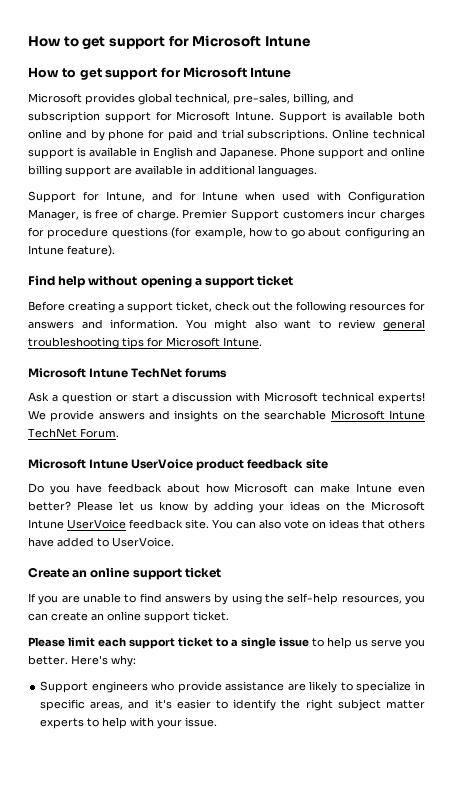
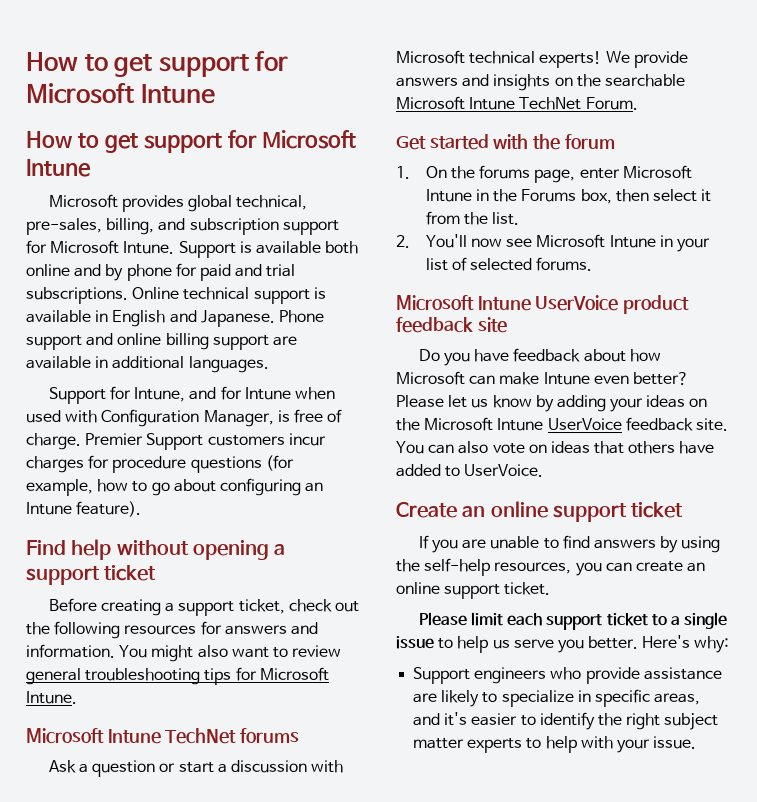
(119, 433) none -> [396,134,615,150] [396,165,692,183] [425,189,712,204] [425,211,520,225] [396,234,710,252] [425,257,593,271] // Get started with the forum // 1. On the forums page, enter Microsoft Intune in the Forums box, then select it from the list. // 2. You'll now see Microsoft Intune in your list of selected forums.

